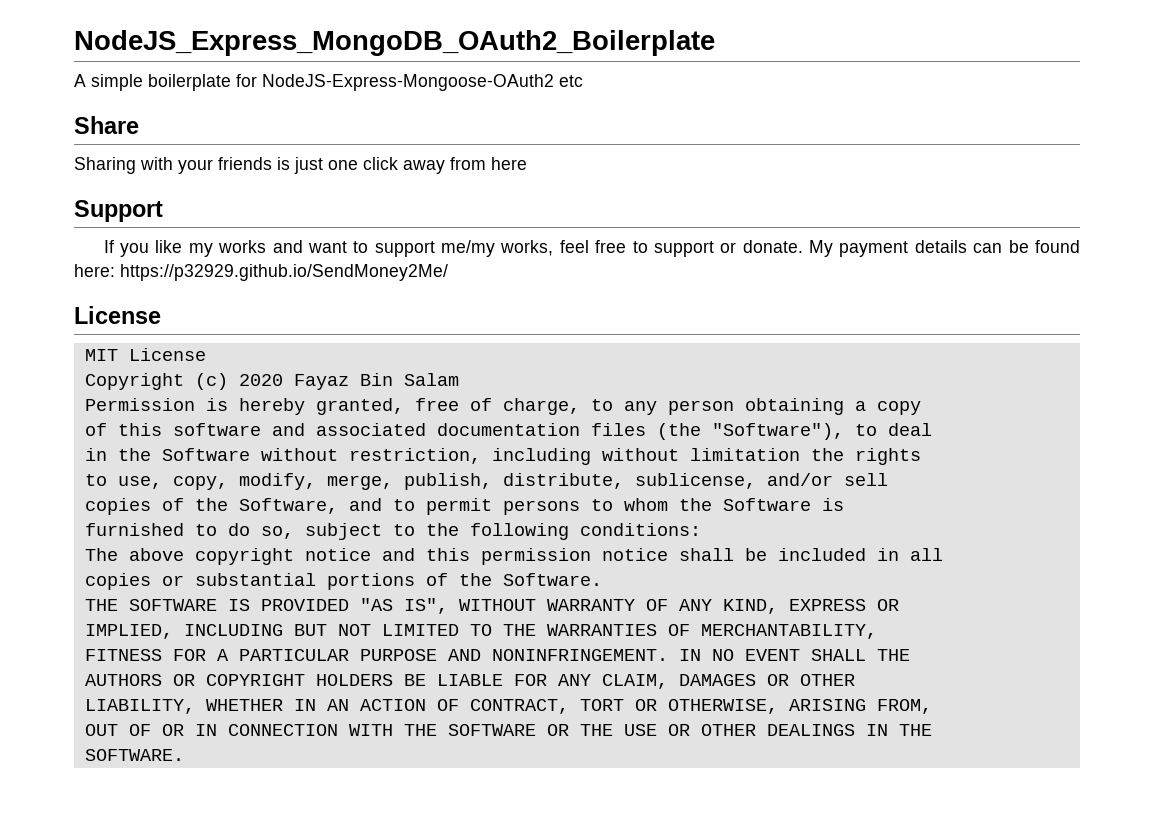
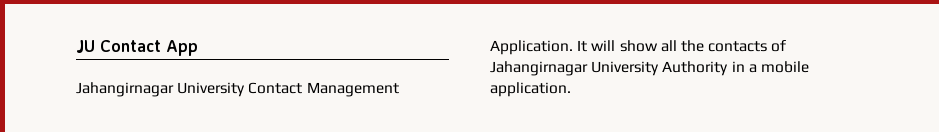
[74,30,715,56] [74,74,583,91] [74,116,139,134] [74,157,527,174] [74,200,163,222] [103,240,1080,257] [74,264,448,281] [74,306,161,324] [84,348,206,361] [84,373,459,390] [84,398,921,415] [84,423,932,440] [84,448,921,465] [84,473,888,490] [84,498,844,515] [84,523,701,540] [84,548,943,565] [84,573,602,590] [84,598,899,614] [84,624,877,639] [84,649,910,661] [84,674,855,689] [84,699,932,714] [84,724,932,736] [84,749,184,761] NodeJS_Express_MongoDB_OAuth2_Boilerplate // A simple boilerplate for NodeJS-Express-Mongoose-OAuth2 etc // Share // Sharing with your friends is just one click away from here // Support // If you like my works and want to support me/my works, feel free to support or donate. My payment details can be found here: https://p32929.github.io/SendMoney2Me/ // License // MIT License // Copyright (c) 2020 Fayaz Bin Salam // Permission is hereby granted, free of charge, to any person obtaining a copy // of this software and associated documentation files (the "Software"), to deal // in the Software without restriction, including without limitation the rights // to use, copy, modify, merge, publish, distribute, sublicense, and/or sell // copies of the Software, and to permit persons to whom the Software is // furnished to do so, subject to the following conditions: // The above copyright notice and this permission notice shall be included in all // copies or substantial portions of the Software. // THE SOFTWARE IS PROVIDED "AS IS", WITHOUT WARRANTY OF ANY KIND, EXPRESS OR // IMPLIED, INCLUDING BUT NOT LIMITED TO THE WARRANTIES OF MERCHANTABILITY, // FITNESS FOR A PARTICULAR PURPOSE AND NONINFRINGEMENT. IN NO EVENT SHALL THE // AUTHORS OR COPYRIGHT HOLDERS BE LIABLE FOR ANY CLAIM, DAMAGES OR OTHER // LIABILITY, WHETHER IN AN ACTION OF CONTRACT, TORT OR OTHERWISE, ARISING FROM, // OUT OF OR IN CONNECTION WITH THE SOFTWARE OR THE USE OR OTHER DEALINGS IN THE // SOFTWARE. -> [76,40,198,56] [76,82,399,97] [490,40,787,55] [490,61,809,76] [490,82,571,97] JU Contact App // Jahangirnagar University Contact Management Application. It will show all the contacts of Jahangirnagar University Authority in a mobile application.

